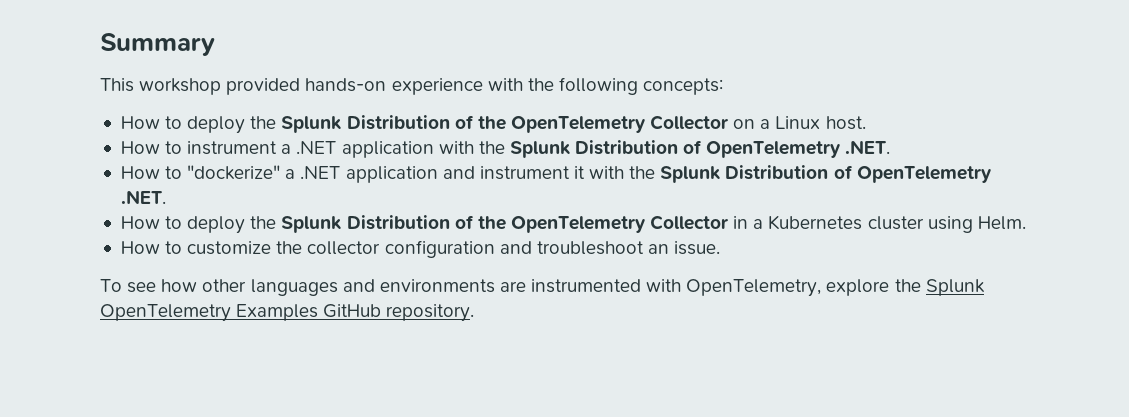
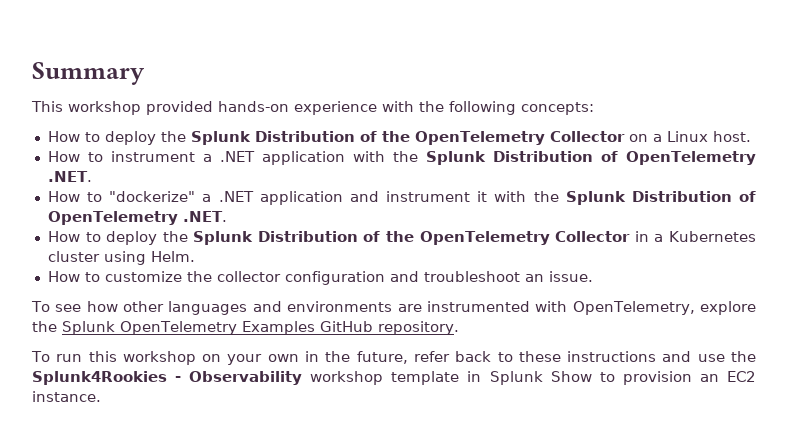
(475, 313) none -> [31,351,756,365] [32,371,756,385] [32,391,101,402] // To run this workshop on your own in the future, refer back to these instructions and use the Splunk4Rookies - Observability workshop template in Splunk Show to provision an EC2 instance.

